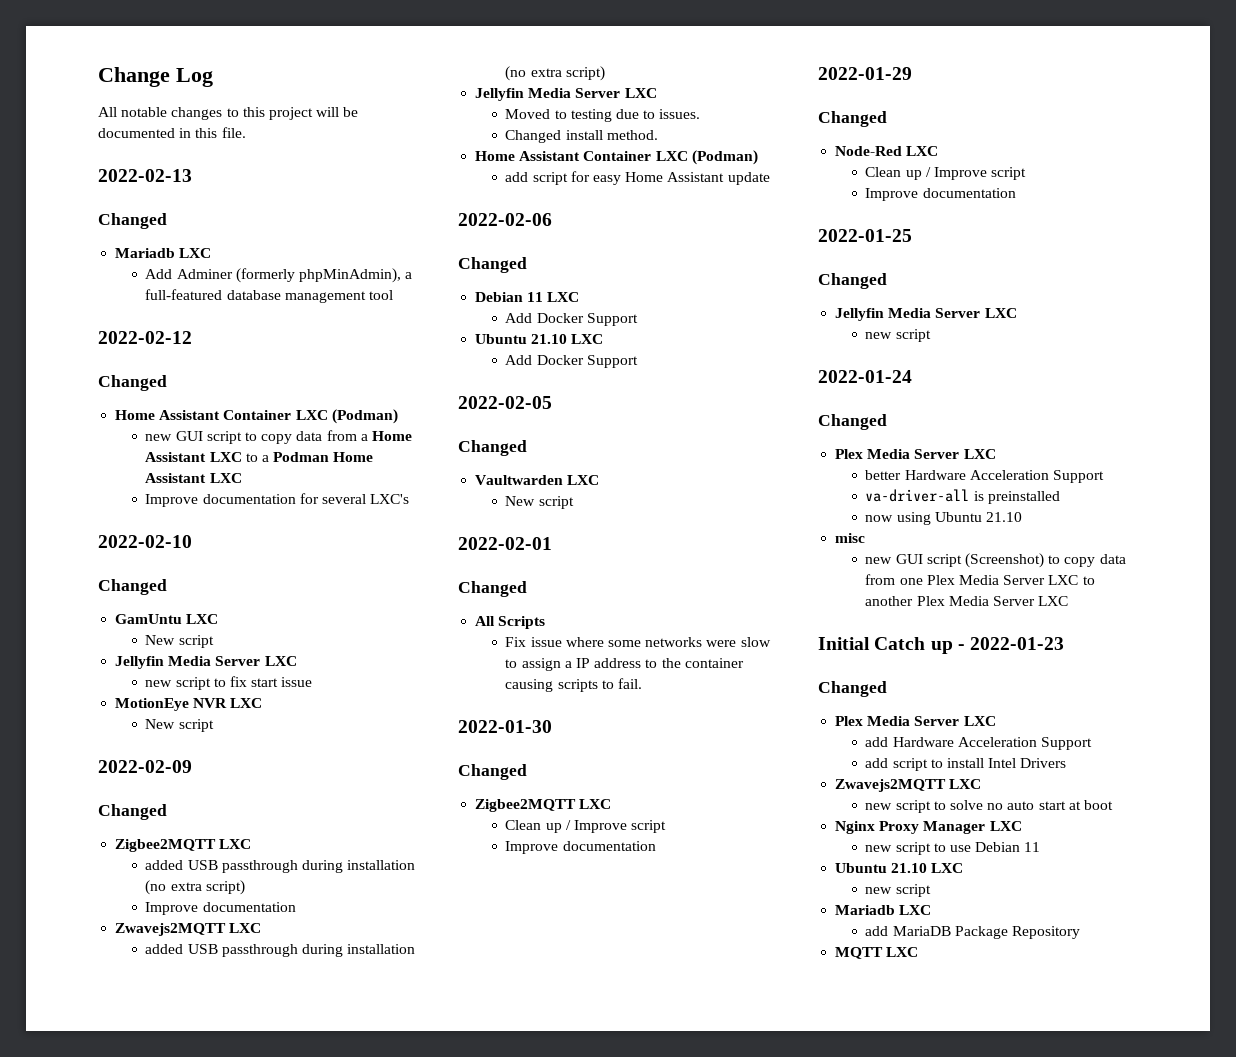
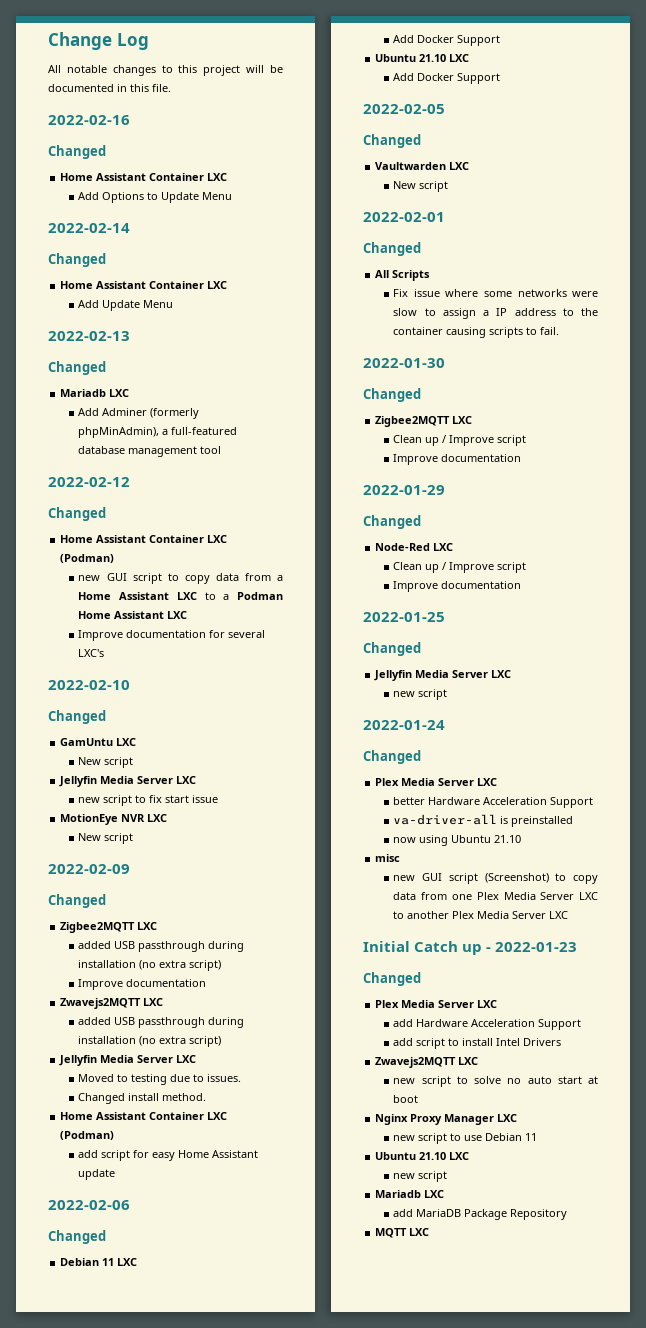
(246, 132) none -> [48,115,130,125] [48,145,106,159] [60,173,228,181] [78,192,233,203] [48,223,130,233] [48,253,106,267] [60,281,228,289] [78,300,174,311] // 2022-02-16 // Changed // Home Assistant Container LXC // Add Options to Update Menu // 2022-02-14 // Changed // Home Assistant Container LXC // Add Update Menu

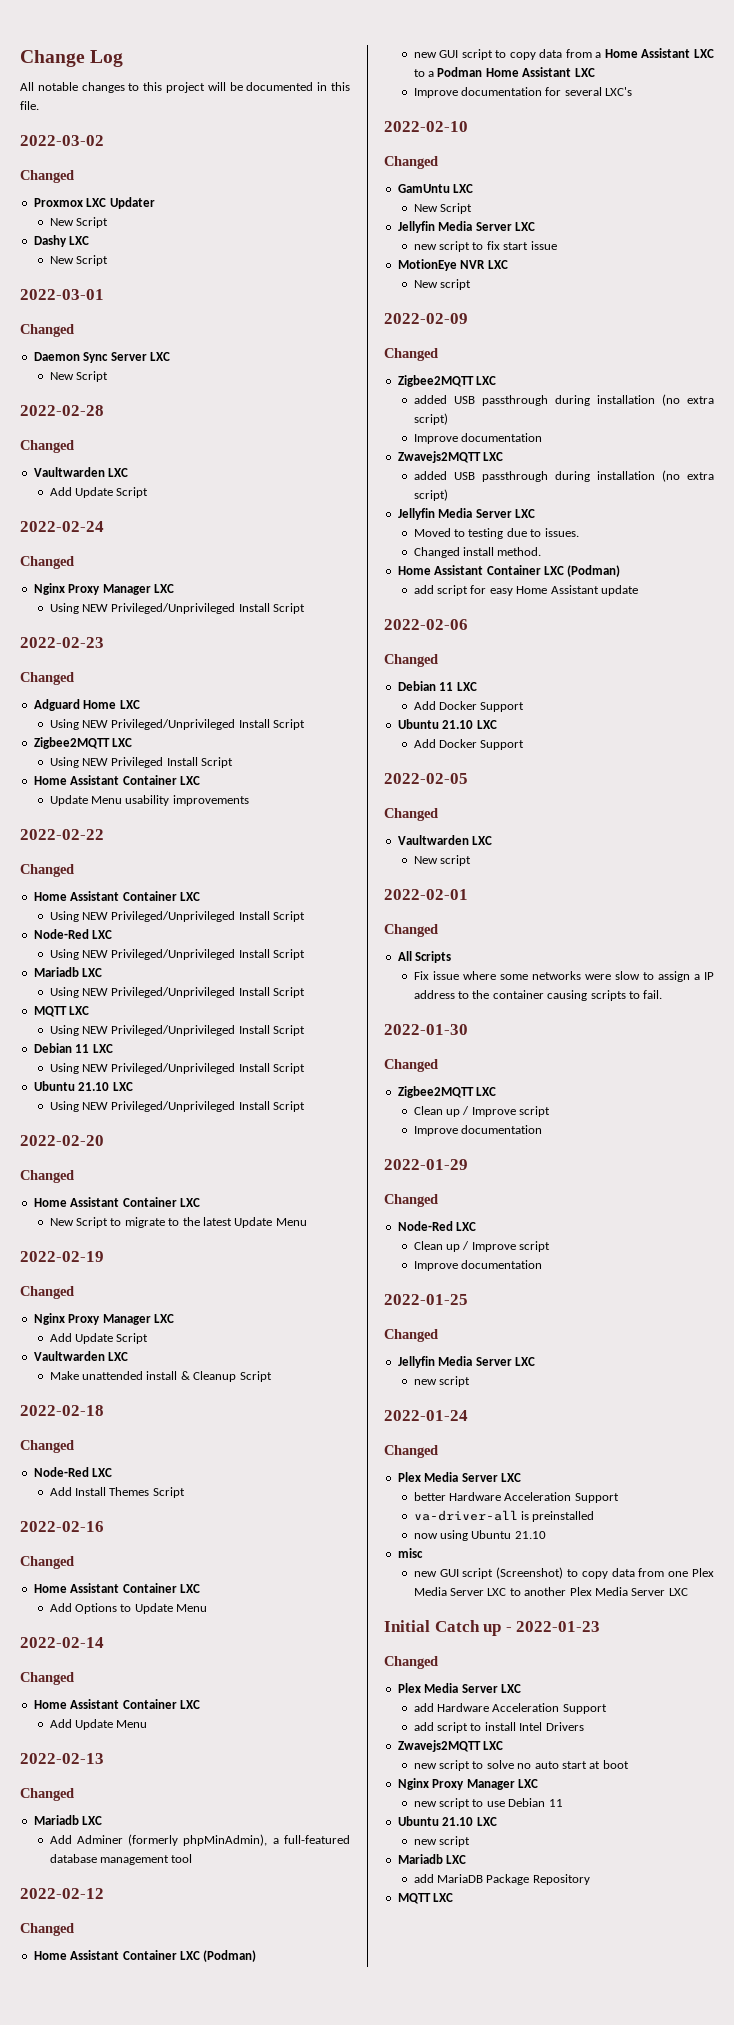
(171, 88) none -> [20,135,104,146] [20,170,74,183] [33,197,155,209] [49,217,109,228] [33,235,90,247] [49,255,109,266] [20,289,104,300] [20,324,74,337] [33,352,170,363] [49,371,109,382] [20,405,104,416] [20,440,74,453] [33,467,129,477] [49,487,149,498] [20,521,104,532] [20,556,74,569] [33,583,174,595] [49,603,306,614] [20,637,104,648] [20,672,74,685] [33,699,140,711] [49,719,306,730] [33,737,133,749] [49,757,234,768] [33,775,200,785] [49,795,249,806] [20,829,104,840] [20,864,74,877] [33,891,200,901] [49,911,306,922] [33,929,113,939] [49,949,306,960] [33,967,103,977] [49,987,306,998] [33,1006,90,1017] [49,1025,306,1036] [33,1043,113,1053] [49,1063,306,1074] [33,1081,133,1091] [49,1101,306,1112] [20,1135,104,1146] [20,1170,74,1183] [33,1197,200,1207] [49,1217,307,1228] [20,1251,104,1262] [20,1286,74,1299] [33,1313,174,1325] [49,1333,149,1344] [33,1351,129,1361] [49,1371,272,1382] [20,1405,104,1416] [20,1440,74,1453] [33,1467,113,1477] [49,1487,185,1498] // 2022-03-02 // Changed // Proxmox LXC Updater // New Script // Dashy LXC // New Script // 2022-03-01 // Changed // Daemon Sync Server LXC // New Script // 2022-02-28 // Changed // Vaultwarden LXC // Add Update Script // 2022-02-24 // Changed // Nginx Proxy Manager LXC // Using NEW Privileged/Unprivileged Install Script // 2022-02-23 // Changed // Adguard Home LXC // Using NEW Privileged/Unprivileged Install Script // Zigbee2MQTT LXC // Using NEW Privileged Install Script // Home Assistant Container LXC // Update Menu usability improvements // 2022-02-22 // Changed // Home Assistant Container LXC // Using NEW Privileged/Unprivileged Install Script // Node-Red LXC // Using NEW Privileged/Unprivileged Install Script // Mariadb LXC // Using NEW Privileged/Unprivileged Install Script // MQTT LXC // Using NEW Privileged/Unprivileged Install Script // Debian 11 LXC // Using NEW Privileged/Unprivileged Install Script // Ubuntu 21.10 LXC // Using NEW Privileged/Unprivileged Install Script // 2022-02-20 // Changed // Home Assistant Container LXC // New Script to migrate to the latest Update Menu // 2022-02-19 // Changed // Nginx Proxy Manager LXC // Add Update Script // Vaultwarden LXC // Make unattended install & Cleanup Script // 2022-02-18 // Changed // Node-Red LXC // Add Install Themes Script
[104,757,134,768] script -> [440,203,473,214] Script

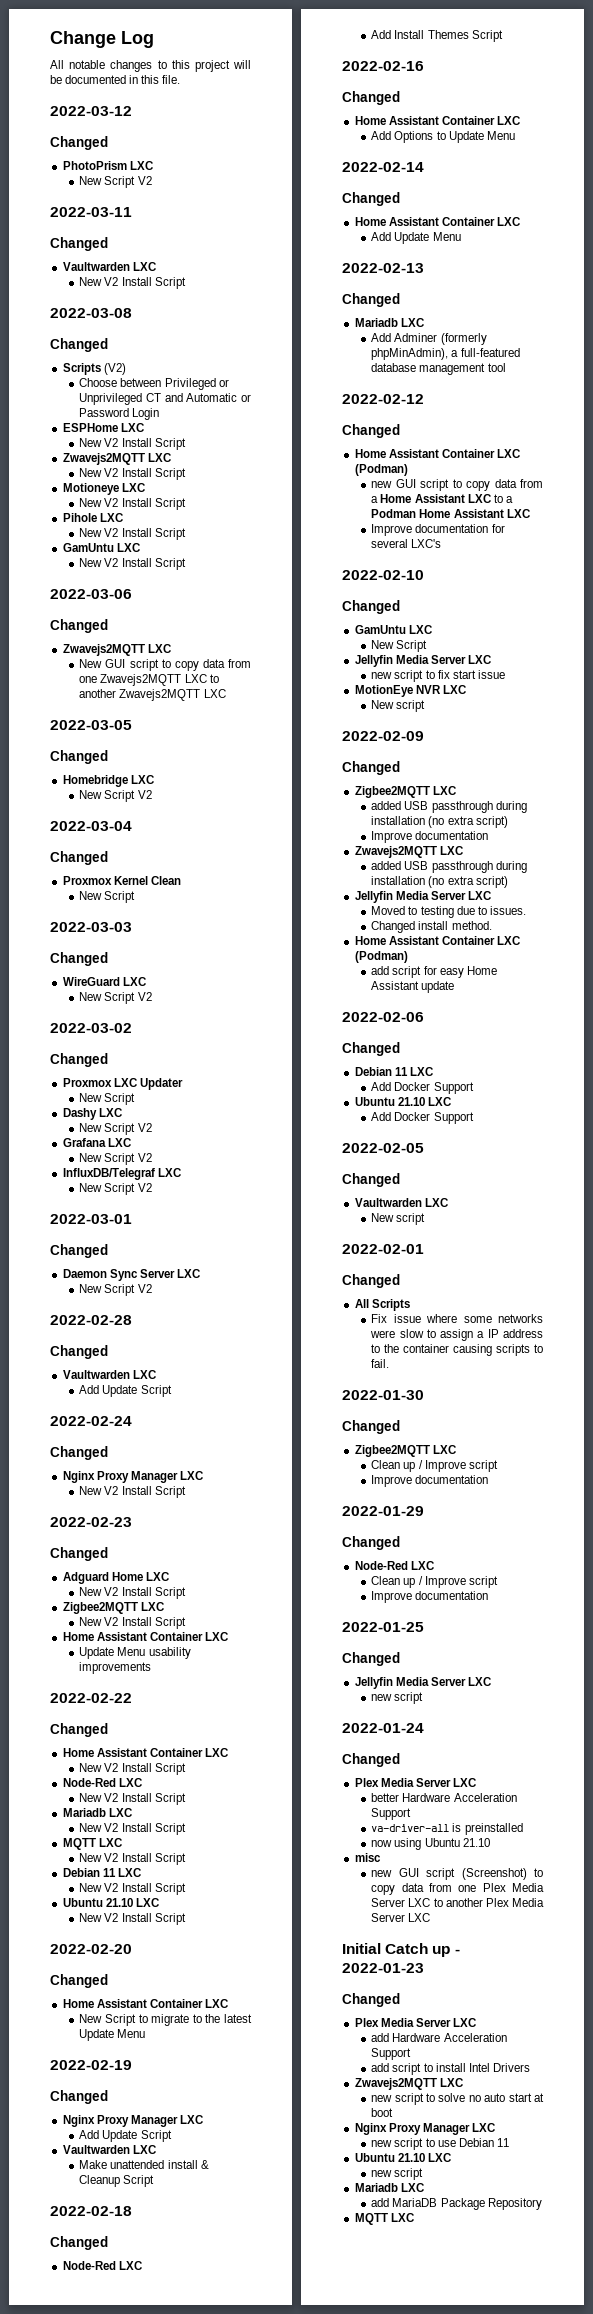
(39, 105) none -> [50,106,132,116] [50,136,108,150] [62,161,153,170] [79,176,152,188] [50,207,132,217] [50,237,108,251] [62,262,156,271] [79,277,186,289] [50,308,132,318] [50,338,108,352] [62,363,126,375] [79,378,229,390] [79,393,251,405] [79,408,160,420] [62,423,144,432] [79,438,186,450] [62,453,171,465] [79,468,186,480] [62,483,145,495] [79,498,186,510] [62,513,123,522] [79,528,186,540] [62,543,140,552] [79,558,186,570] [50,589,132,599] [50,619,108,633] [62,644,171,656] [79,659,252,671] [79,674,219,686] [79,689,226,701] [50,720,132,730] [50,750,108,764] [62,775,154,787] [79,790,152,802] [50,821,132,831] [50,851,108,865] [62,876,181,885] [79,891,136,903] [50,922,132,932] [50,952,108,966] [62,977,146,986] [79,992,152,1004] // 2022-03-12 // Changed // PhotoPrism LXC // New Script V2 // 2022-03-11 // Changed // Vaultwarden LXC // New V2 Install Script // 2022-03-08 // Changed // Scripts (V2) // Choose between Privileged or Unprivileged CT and Automatic or Password Login // ESPHome LXC // New V2 Install Script // Zwavejs2MQTT LXC // New V2 Install Script // Motioneye LXC // New V2 Install Script // Pihole LXC // New V2 Install Script // GamUntu LXC // New V2 Install Script // 2022-03-06 // Changed // Zwavejs2MQTT LXC // New GUI script to copy data from one Zwavejs2MQTT LXC to another Zwavejs2MQTT LXC // 2022-03-05 // Changed // Homebridge LXC // New Script V2 // 2022-03-04 // Changed // Proxmox Kernel Clean // New Script // 2022-03-03 // Changed // WireGuard LXC // New Script V2
(109, 260) none -> [137,1123,152,1132] [62,1138,131,1147] [79,1153,152,1165] [62,1168,181,1180] [79,1183,152,1195] V2 // Grafana LXC // New Script V2 // InfluxDB/Telegraf LXC // New Script V2
(109, 376) none -> [137,1284,152,1293] V2
[49,603,236,614] Using NEW Privileged/Unprivileged -> [79,1486,119,1495] New V2
[49,719,236,730] Using NEW Privileged/Unprivileged -> [79,1587,119,1596] New V2
[49,757,164,768] Using NEW Privileged -> [79,1617,119,1626] New V2
[49,911,236,922] Using NEW Privileged/Unprivileged -> [79,1763,119,1772] New V2
[49,949,236,960] Using NEW Privileged/Unprivileged -> [79,1793,119,1802] New V2
[49,987,236,998] Using NEW Privileged/Unprivileged -> [79,1823,119,1832] New V2
[49,1025,236,1036] Using NEW Privileged/Unprivileged -> [79,1853,119,1862] New V2
[49,1063,236,1074] Using NEW Privileged/Unprivileged -> [79,1883,119,1892] New V2
[49,1101,236,1112] Using NEW Privileged/Unprivileged -> [79,1913,119,1922] New V2

